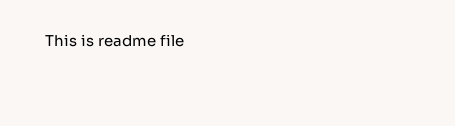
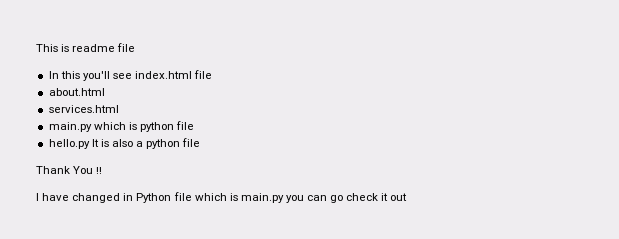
(185, 40) none -> [48,70,213,81] [48,88,105,96] [48,105,119,113] [48,121,195,132] [48,138,201,149] [36,166,103,174] [36,192,408,203] // In this you'll see index.html file // about.html // services.html // main.py which is python file // hello.py It is also a python file // Thank You !! // I have changed in Python file which is main.py you can go check it out

